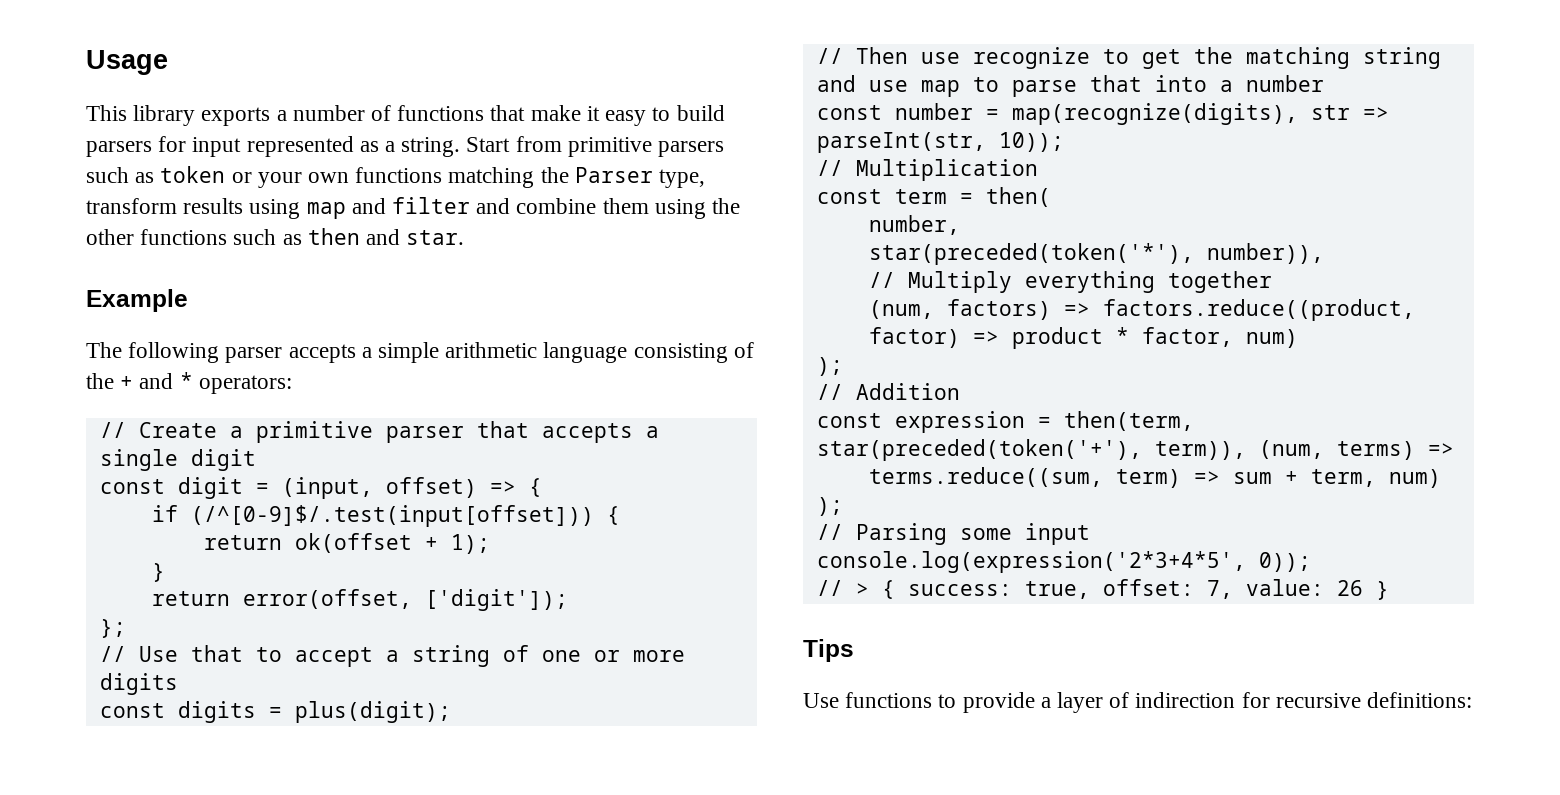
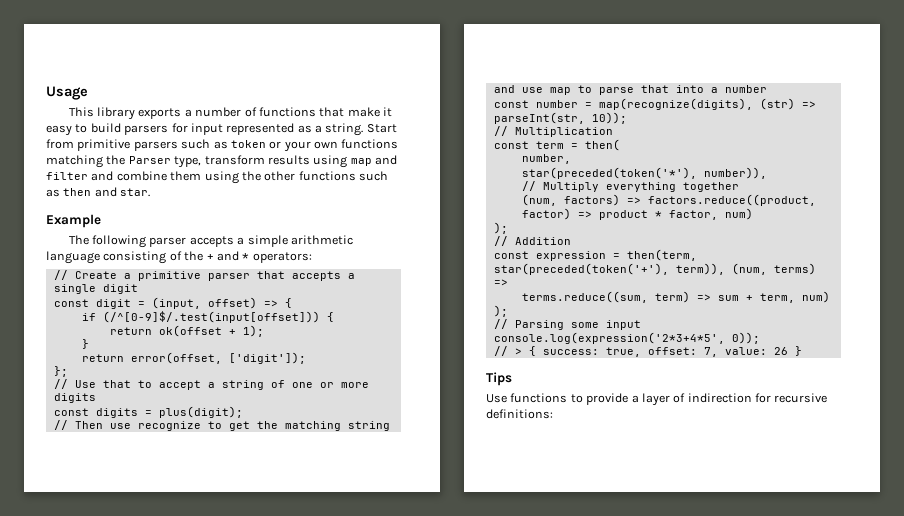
[1310,105,1350,120] str -> [759,98,795,110] (str)

